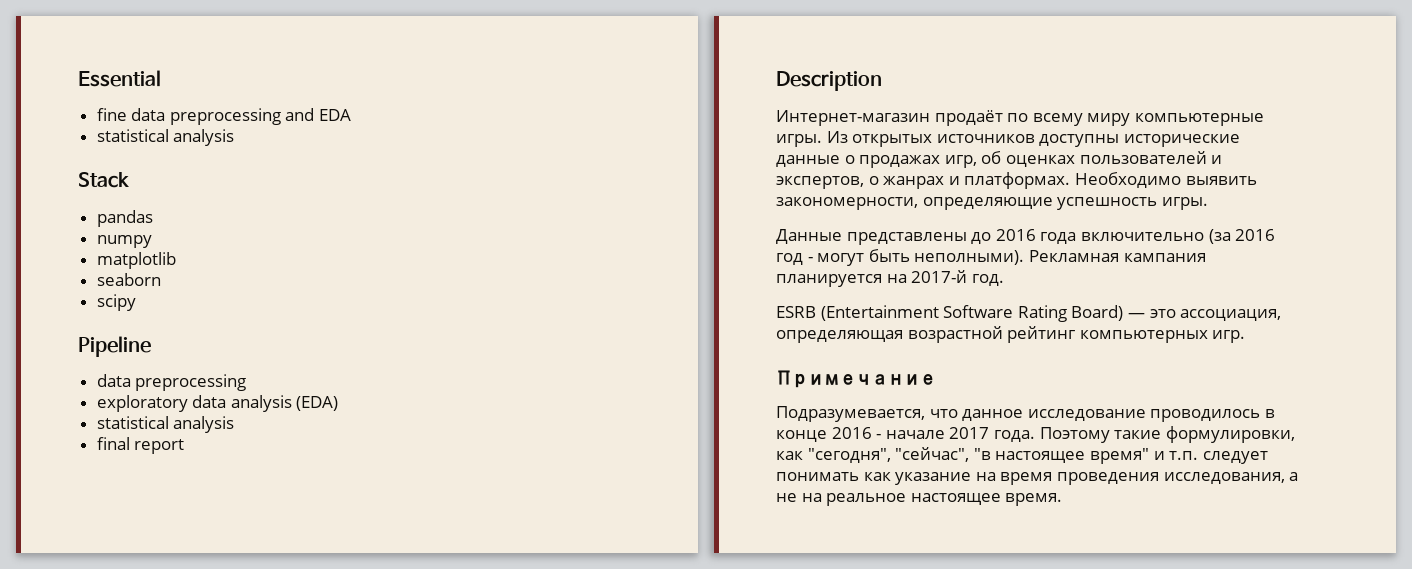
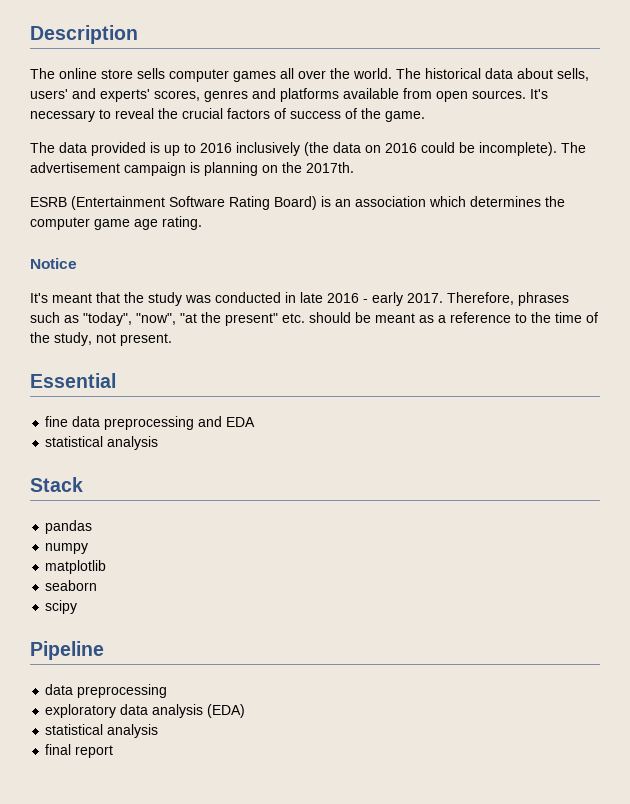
(78, 78) none -> [30,25,138,44] [30,68,589,82] [30,88,548,102] [30,108,425,122] [30,142,586,156] [30,162,354,176] [30,196,565,210] [30,216,202,230] [30,258,77,269] [30,292,569,306] [30,312,598,326] [30,332,172,346] Description // The online store sells computer games all over the world. The historical data about sells, users' and experts' scores, genres and platforms available from open sources. It's necessary to reveal the crucial factors of success of the game. // The data provided is up to 2016 inclusively (the data on 2016 could be incomplete). The advertisement campaign is planning on the 2017th. // ESRB (Entertainment Software Rating Board) is an association which determines the computer game age rating. // Notice // It's meant that the study was conducted in late 2016 - early 2017. Therefore, phrases such as "today", "now", "at the present" etc. should be meant as a reference to the time of the study, not present. //
[776,71,882,91] [776,110,1264,126] [776,131,1240,147] [776,151,1223,168] [776,172,1257,189] [776,197,1208,210] [776,229,1276,245] [776,249,1206,266] [776,270,1004,287] [776,305,1282,322] [776,326,1246,343] [776,370,936,388] [776,406,1275,422] [776,426,1295,443] [776,447,1268,464] [776,472,1299,485] [776,493,1063,506] // Description // Интернет-магазин продаёт по всему миру компьютерные игры. Из открытых источников доступны исторические данные о продажах игр, об оценках пользователей и экспертов, о жанрах и платформах. Необходимо выявить закономерности, определяющие успешность игры. // Данные представлены до 2016 года включительно (за 2016 год - могут быть неполными). Рекламная кампания планируется на 2017-й год. // ESRB (Entertainment Software Rating Board) — это ассоциация, определяющая возрастной рейтинг компьютерных игр. // Примечание // Подразумевается, что данное исследование проводилось в конце 2016 - начале 2017 года. Поэтому такие формулировки, как "сегодня", "сейчас", "в настоящее время" и т.п. следует понимать как указание на время проведения исследования, а не на реальное настоящее время. -> (114, 751) none

